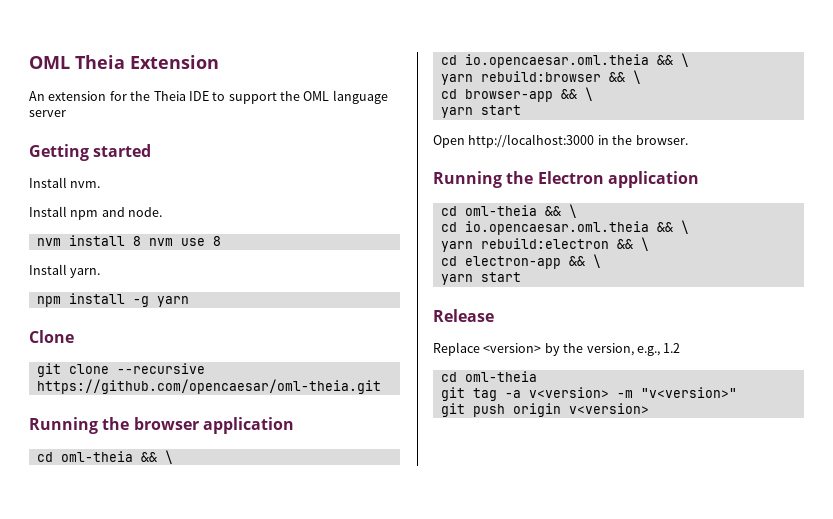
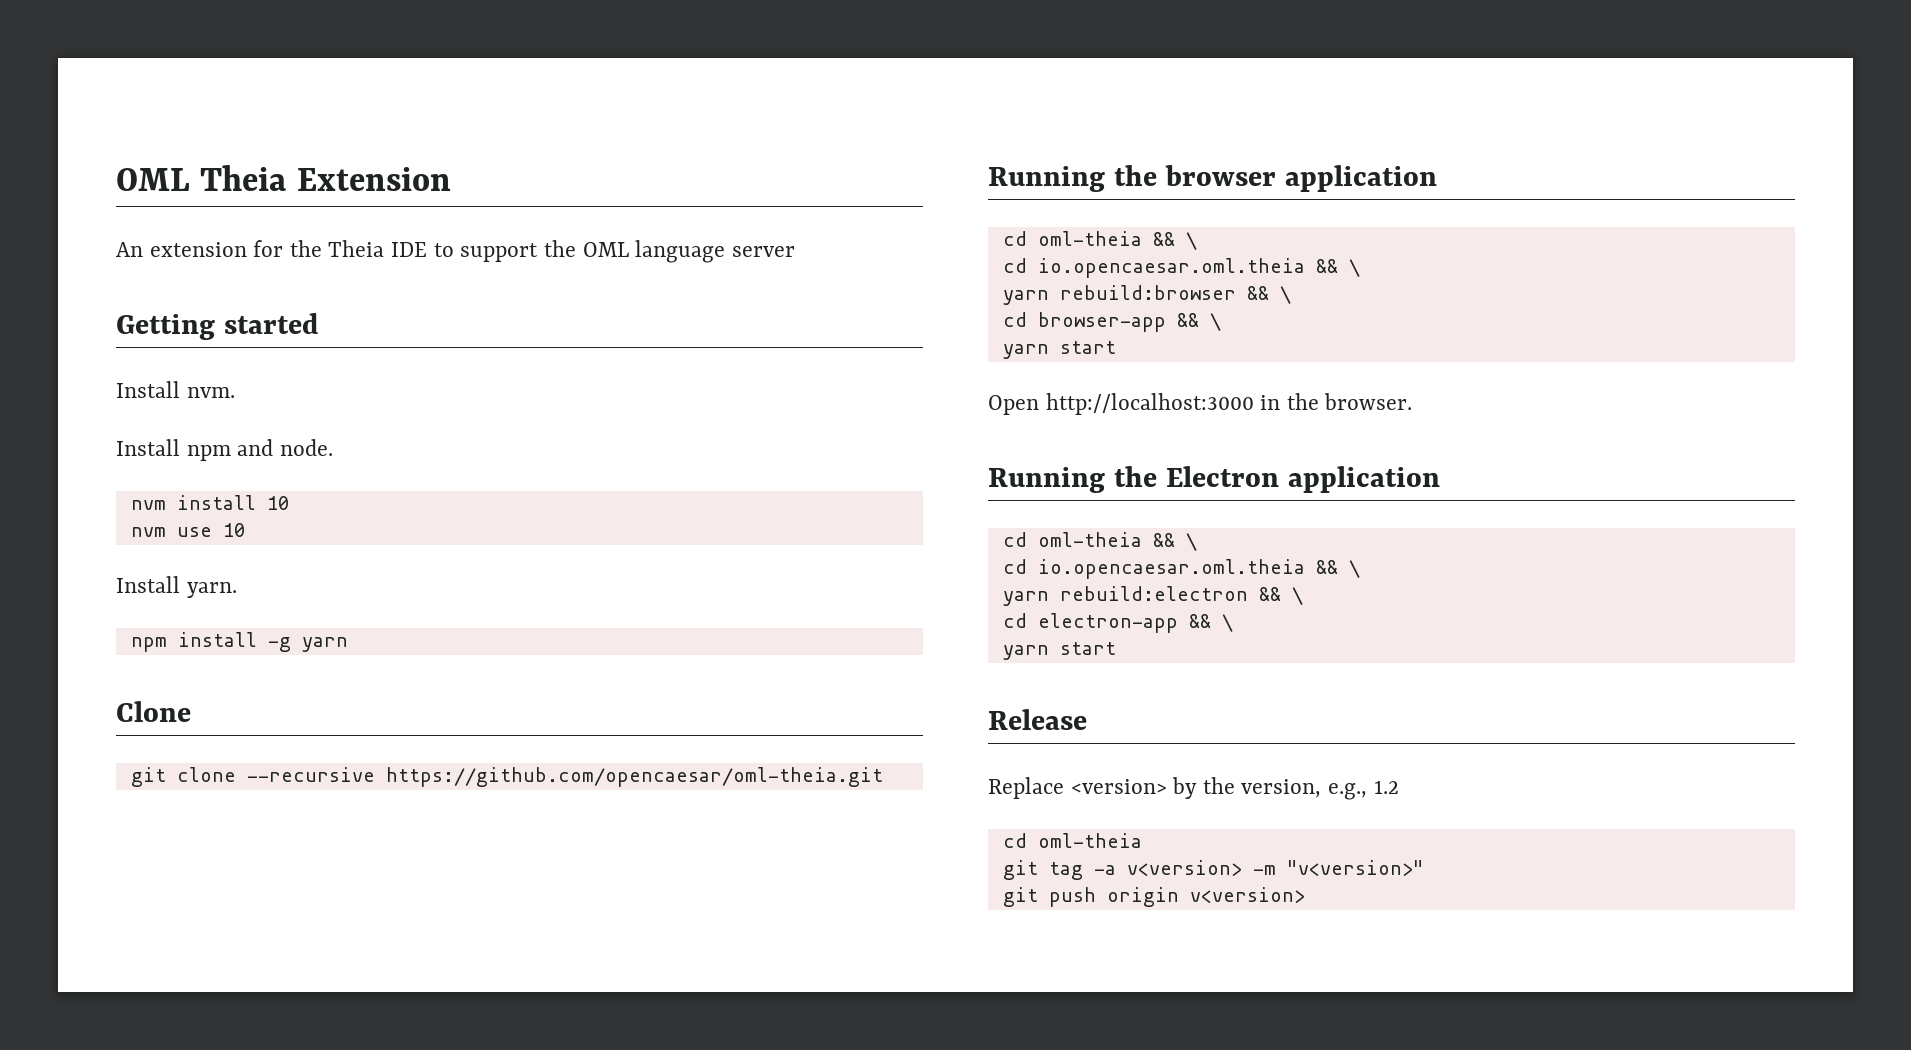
[132,236,141,246] 8 -> [266,496,289,510] 10 //
[212,236,221,246] 8 -> [222,523,245,537] 10

